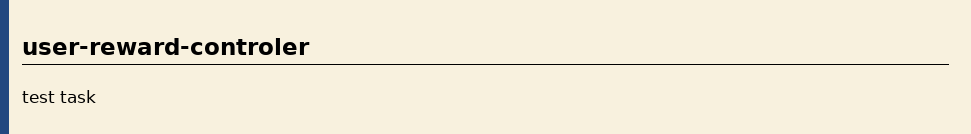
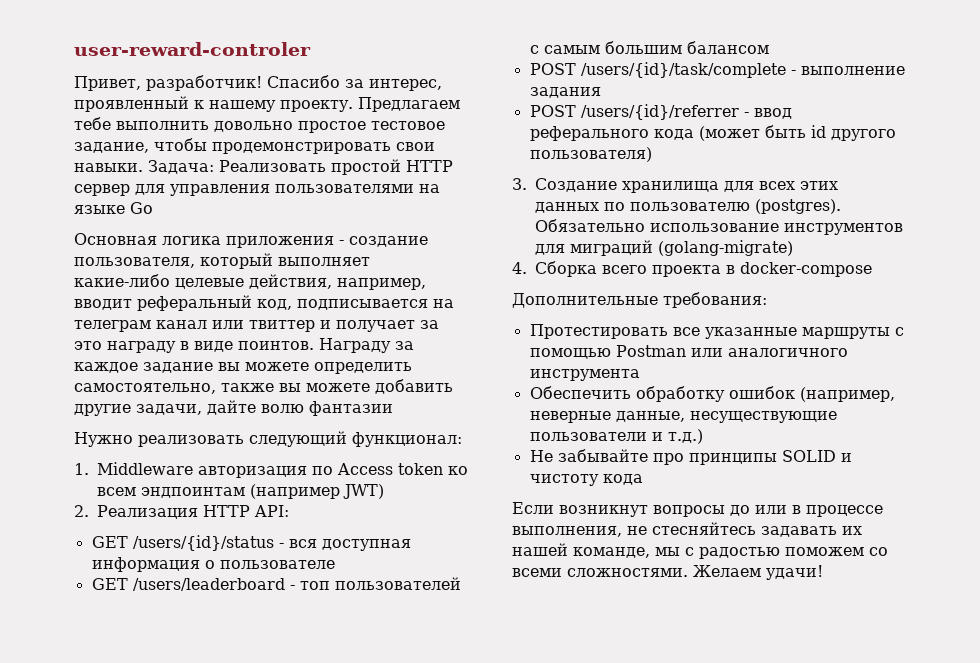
[22,90,96,103] test task -> [74,75,442,91] [74,96,460,112] [74,117,445,133] [74,138,435,154] [74,159,453,175] [74,184,440,196] [74,202,153,214] [74,233,428,248] [74,253,370,269] [74,274,426,290] [74,295,454,311] [74,320,439,332] [74,338,414,353] [74,362,412,374] [74,379,453,394] [74,400,393,416] [74,431,462,447] [74,462,468,478] [97,484,384,499] [74,505,289,519] [91,535,411,551] [91,557,335,572] [91,577,461,591] [529,41,769,54] [529,62,905,78] [529,87,601,98] [529,104,792,120] [529,125,896,141] [529,147,652,162] [512,178,838,193] [535,199,841,214] [535,219,903,235] [535,240,793,256] [512,261,872,277] [512,292,767,308] [529,324,904,339] [529,345,848,359] [529,369,640,381] [529,386,895,402] [529,411,837,423] [529,429,703,444] [529,449,852,465] [529,474,643,486] [512,502,883,517] [512,522,862,537] [512,543,888,559] [512,565,823,580] Привет, разработчик! Спасибо за интерес, проявленный к нашему проекту. Предлагаем тебе выполнить довольно простое тестовое задание, чтобы продемонстрировать свои навыки. Задача: Реализовать простой HTTP сервер для управления пользователями на языке Go // Основная логика приложения - создание пользователя, который выполняет какие-либо целевые действия, например, вводит реферальный код, подписывается на телеграм канал или твиттер и получает за это награду в виде поинтов. Награду за каждое задание вы можете определить самостоятельно, также вы можете добавить другие задачи, дайте волю фантазии // Нужно реализовать следующий функционал: // 1. Middleware авторизация по Access token ко всем эндпоинтам (например JWT) // 2. Реализация HTTP API: // GET /users/{id}/status - вся доступная информация о пользователе // GET /users/leaderboard - топ пользователей с самым большим балансом // POST /users/{id}/task/complete - выполнение задания // POST /users/{id}/referrer - ввод реферального кода (может быть id другого пользователя) // 3. Создание хранилища для всех этих данных по пользователю (postgres). Обязательно использование инструментов для миграций (golang-migrate) // 4. Сборка всего проекта в docker-compose // Дополнительные требования: // Протестировать все указанные маршруты с помощью Postman или аналогичного инструмента // Обеспечить обработку ошибок (например, неверные данные, несуществующие пользователи и т.д.) // Не забывайте про принципы SOLID и чистоту кода // Если возникнут вопросы до или в процессе выполнения, не стесняйтесь задавать их нашей команде, мы с радостью поможем со всеми сложностями. Желаем удачи!

